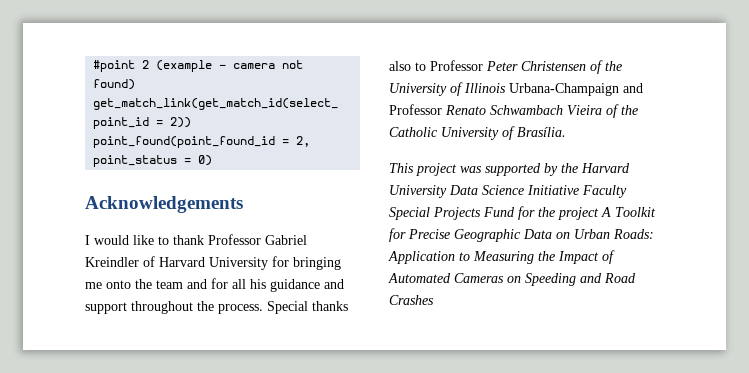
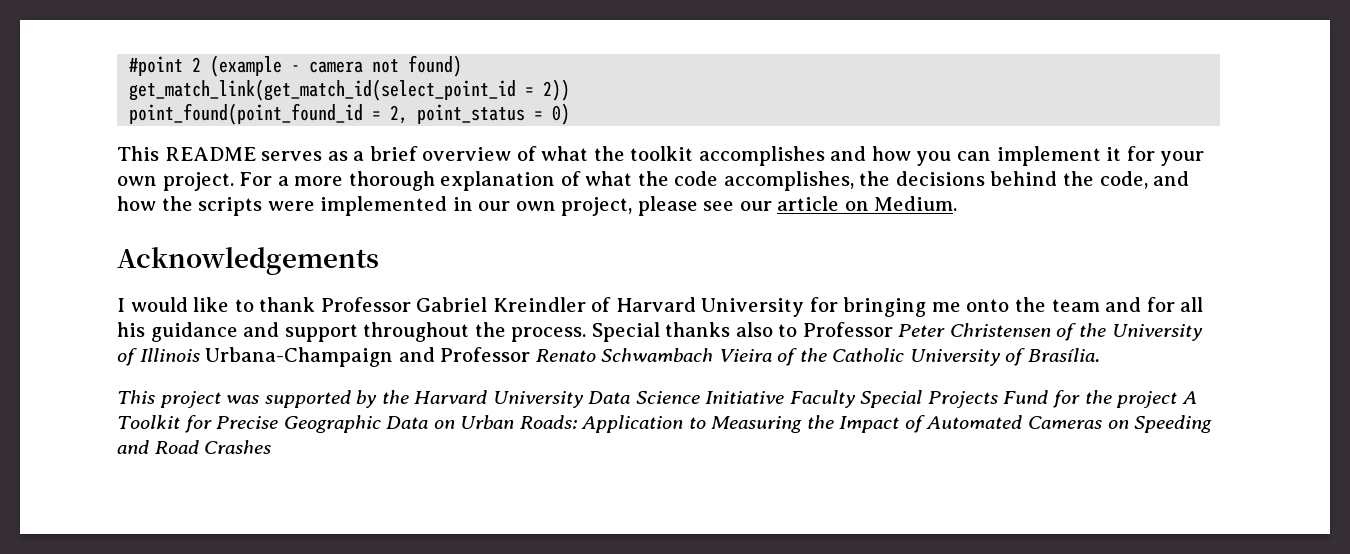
(213, 160) none -> [117,146,1205,166] [117,171,1190,191] [117,196,958,216] // This README serves as a brief overview of what the toolkit accomplishes and how you can implement it for your own project. For a more thorough explanation of what the code accomplishes, the decisions behind the code, and how the scripts were implemented in our own project, please see our article on Medium.

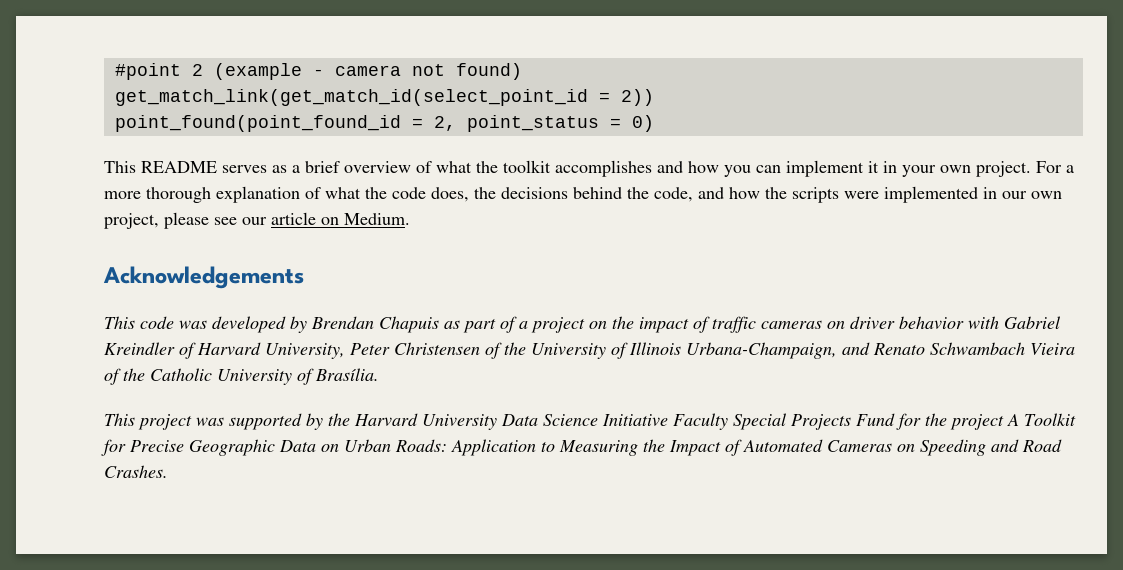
[1126,146,1155,161] for -> [883,161,897,173] in
[723,171,854,191] accomplishes, -> [431,187,469,202] does,
[117,297,1204,317] [117,322,893,342] I would like to thank Professor Gabriel Kreindler of Harvard University for bringing me onto the team and for all his guidance and support throughout the process. Special thanks also to Professor -> [104,316,1061,333] [104,342,345,359] This code was developed by Brendan Chapuis as part of a project on the impact of traffic cameras on driver behavior with Gabriel Kreindler of Harvard University,
[205,347,531,367] Urbana-Champaign and Professor -> [686,342,870,359] Urbana-Champaign, and
[204,440,272,454] Crashes -> [104,465,168,478] Crashes.

